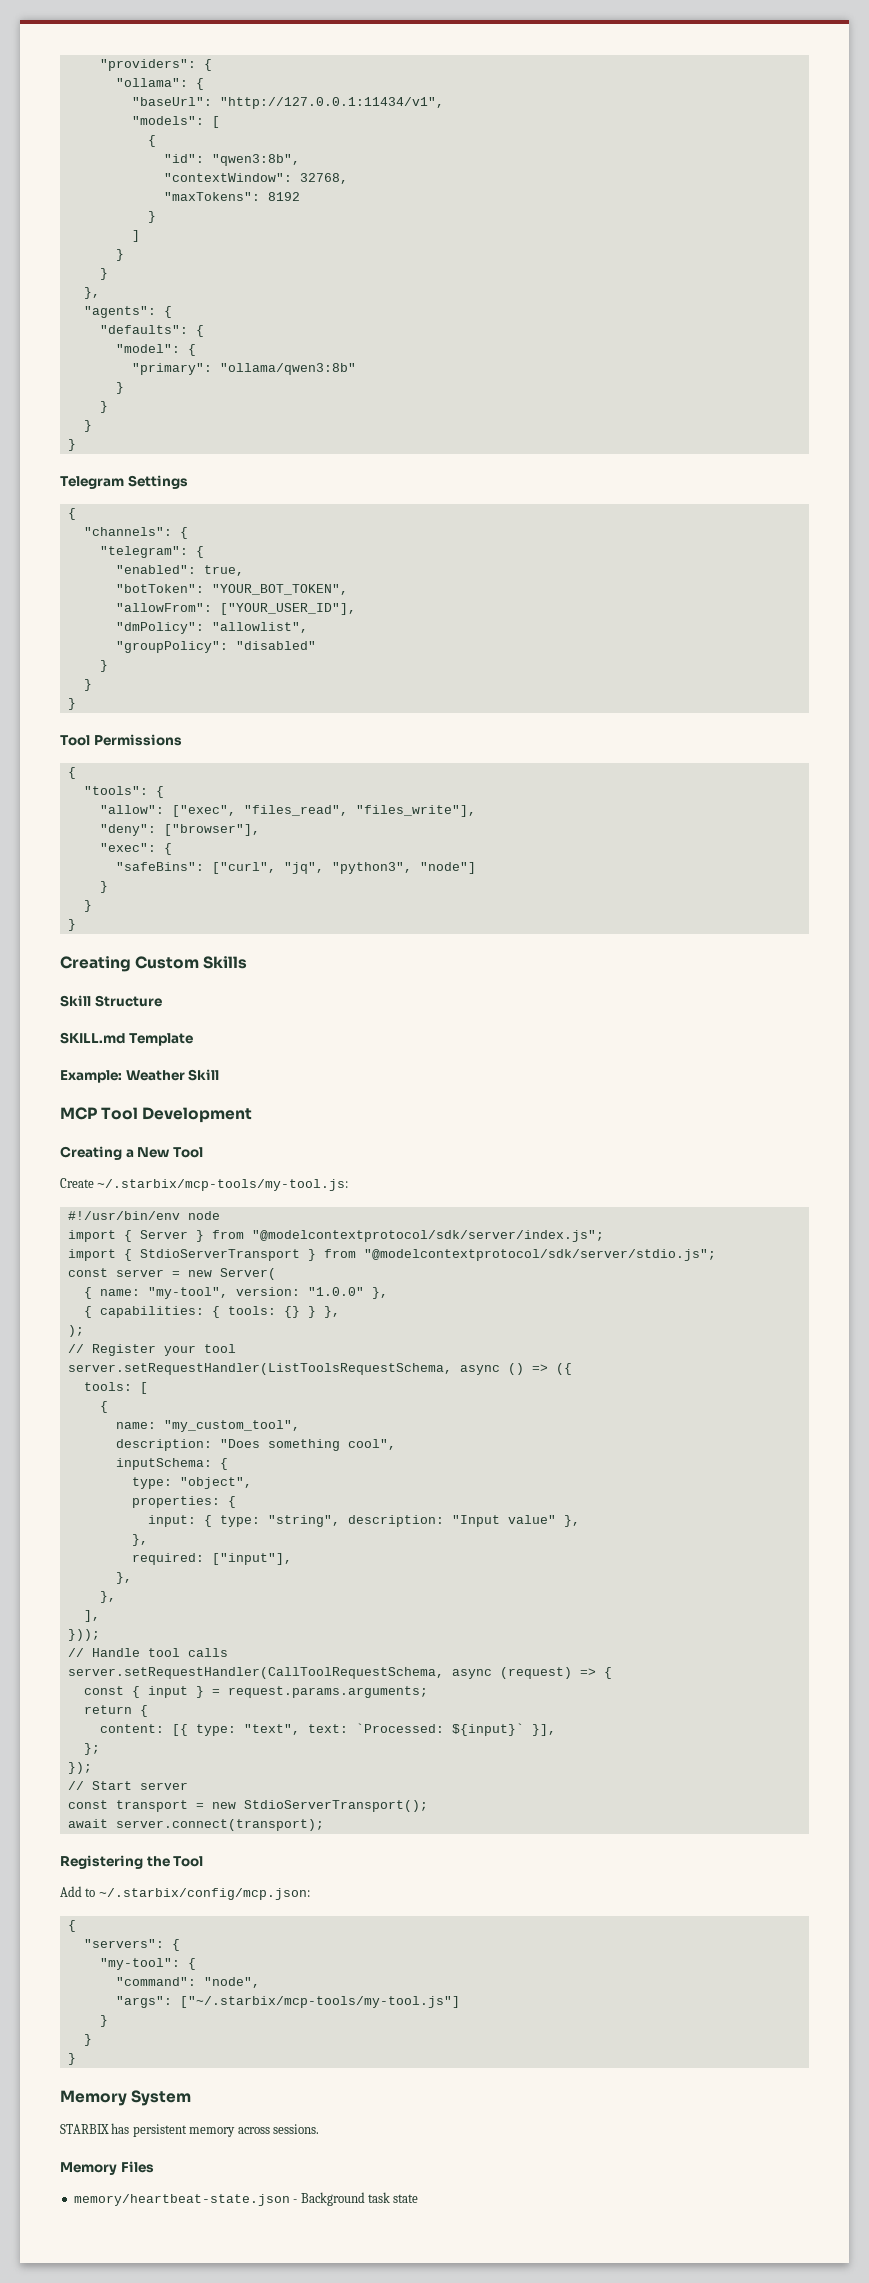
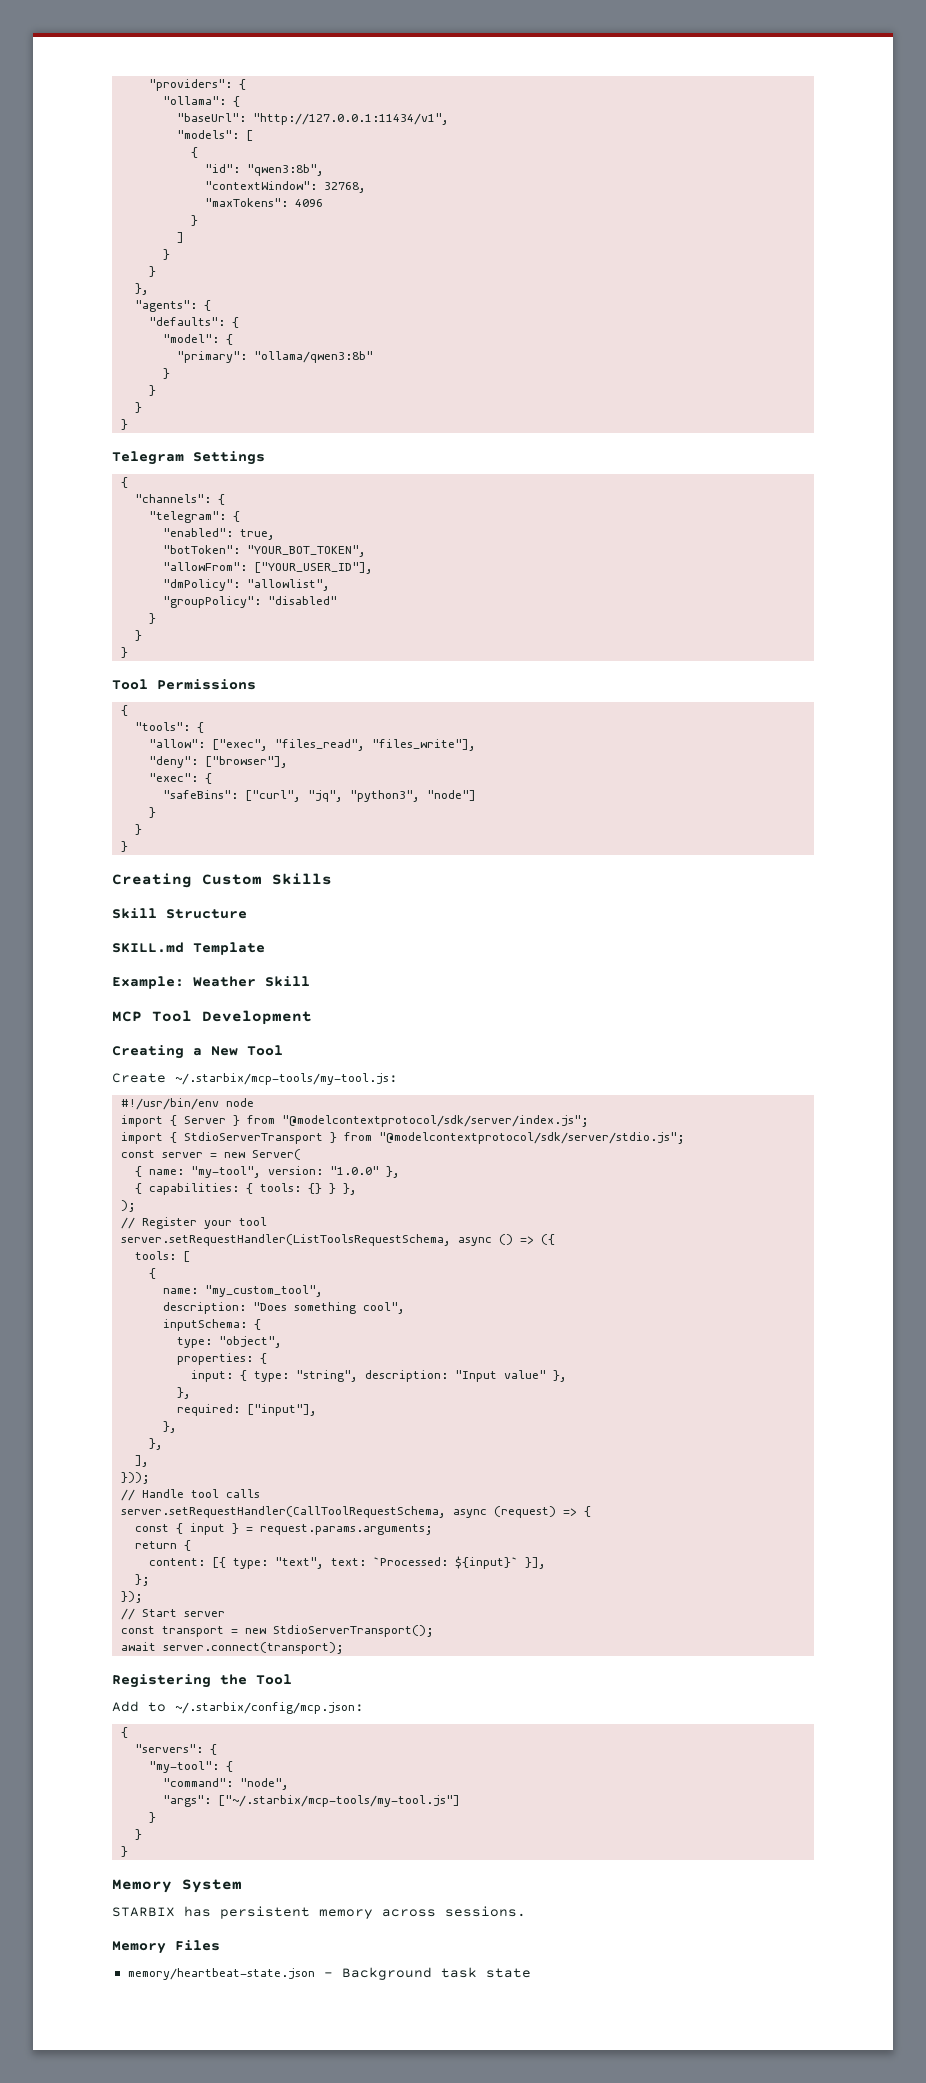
[267,192,300,201] 8192 -> [294,199,323,207] 4096

